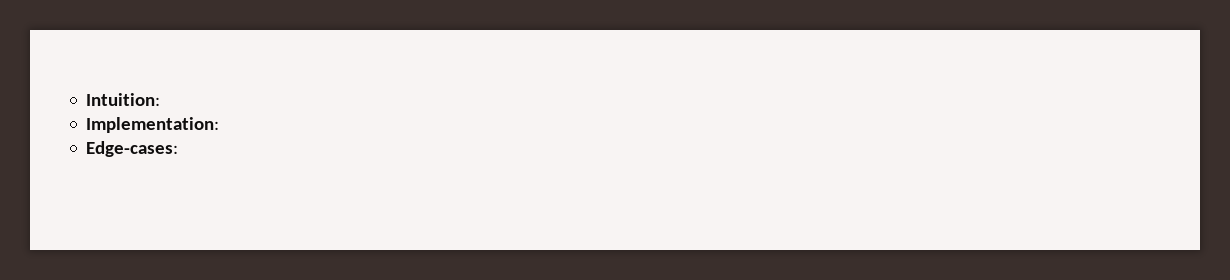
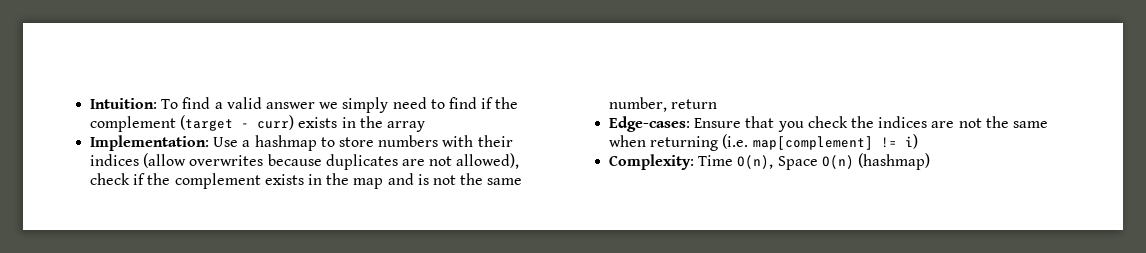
[86,117,220,133] [86,141,179,157] // Implementation: // Edge-cases: -> [161,97,519,113] [90,115,425,132] [90,135,513,151] [90,153,520,170] [90,173,523,189] [609,97,718,112] [609,116,1048,132] [609,134,918,151] [609,153,930,170] To find a valid answer we simply need to find if the complement (target - curr) exists in the array // Implementation: Use a hashmap to store numbers with their indices (allow overwrites because duplicates are not allowed), check if the complement exists in the map and is not the same number, return // Edge-cases: Ensure that you check the indices are not the same when returning (i.e. map[complement] != i) // Complexity: Time O(n), Space O(n) (hashmap)

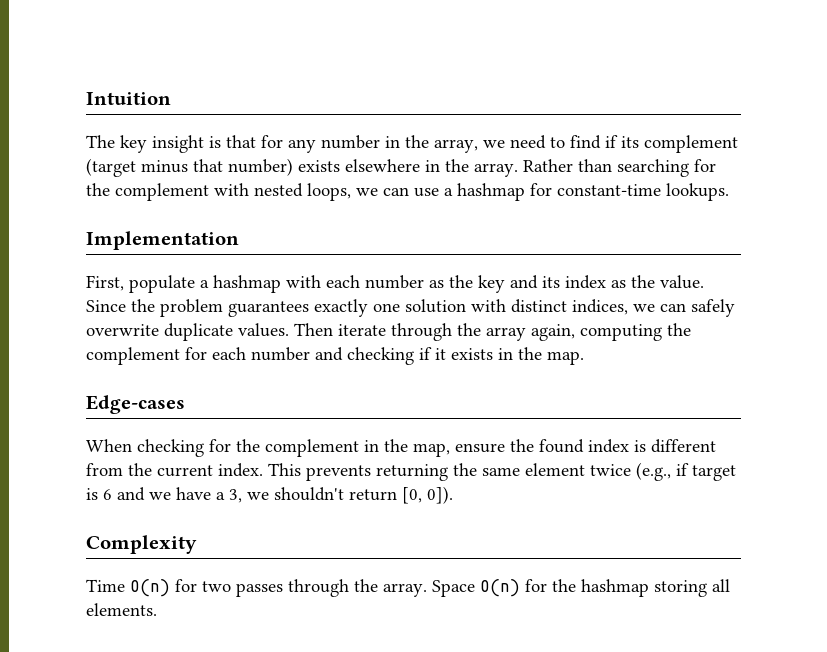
[90,97,519,113] [90,115,425,132] [90,135,513,151] [90,153,520,170] [90,173,523,189] [609,97,718,112] [609,116,1048,132] [609,134,918,151] [609,153,930,170] Intuition: To find a valid answer we simply need to find if the complement (target - curr) exists in the array // Implementation: Use a hashmap to store numbers with their indices (allow overwrites because duplicates are not allowed), check if the complement exists in the map and is not the same number, return // Edge-cases: Ensure that you check the indices are not the same when returning (i.e. map[complement] != i) // Complexity: Time O(n), Space O(n) (hashmap) -> [86,92,171,105] [86,135,738,153] [86,158,716,177] [86,183,729,201] [86,231,239,250] [86,275,704,293] [86,299,735,317] [86,323,691,341] [86,347,584,365] [86,395,185,414] [86,439,716,457] [86,462,736,481] [86,486,453,504] [86,535,197,554] [86,579,730,597] [86,603,157,616] Intuition // The key insight is that for any number in the array, we need to find if its complement (target minus that number) exists elsewhere in the array. Rather than searching for the complement with nested loops, we can use a hashmap for constant-time lookups. // Implementation // First, populate a hashmap with each number as the key and its index as the value. Since the problem guarantees exactly one solution with distinct indices, we can safely overwrite duplicate values. Then iterate through the array again, computing the complement for each number and checking if it exists in the map. // Edge-cases // When checking for the complement in the map, ensure the found index is different from the current index. This prevents returning the same element twice (e.g., if target is 6 and we have a 3, we shouldn't return [0, 0]). // Complexity // Time O(n) for two passes through the array. Space O(n) for the hashmap storing all elements.

